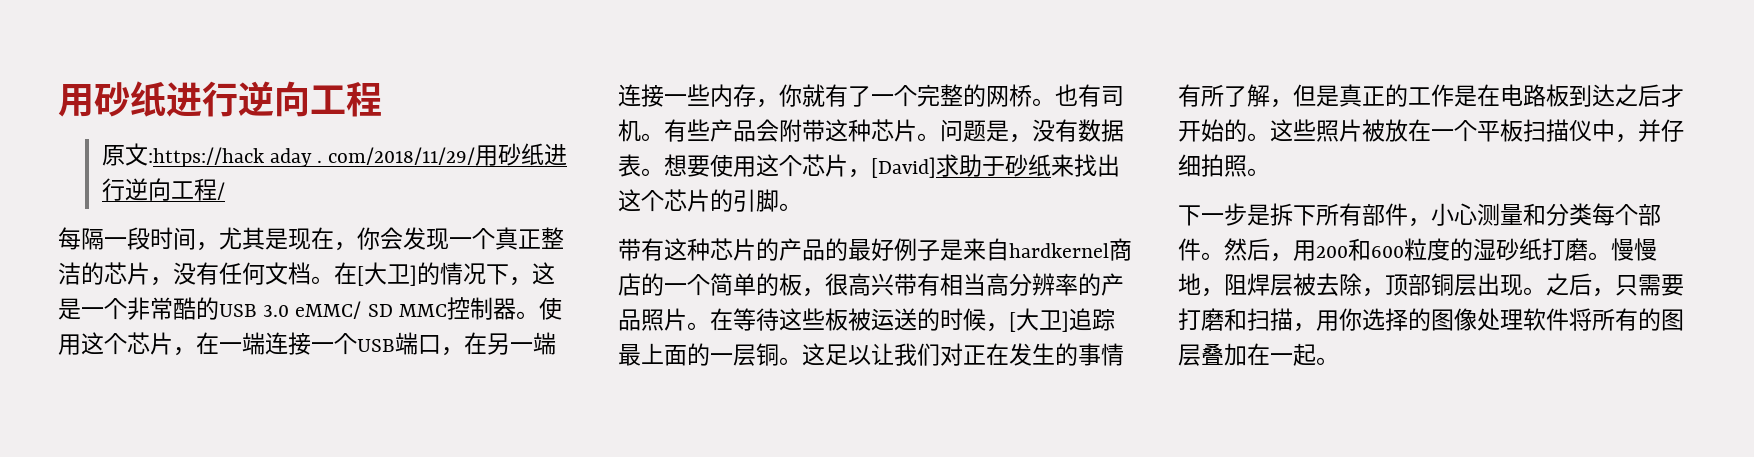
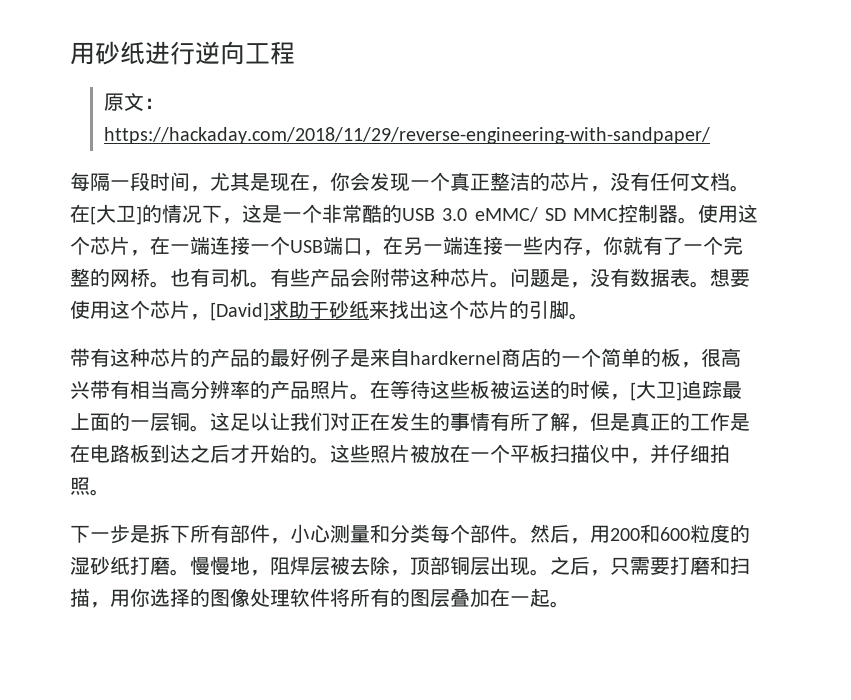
[147,143,568,167] [101,178,225,201] :https://hack aday . com/2018/11/29/用砂纸进行逆向工程/ -> [143,98,164,109] [103,127,710,144] ：https://hackaday.com/2018/11/29/reverse-engineering-with-sandpaper/

